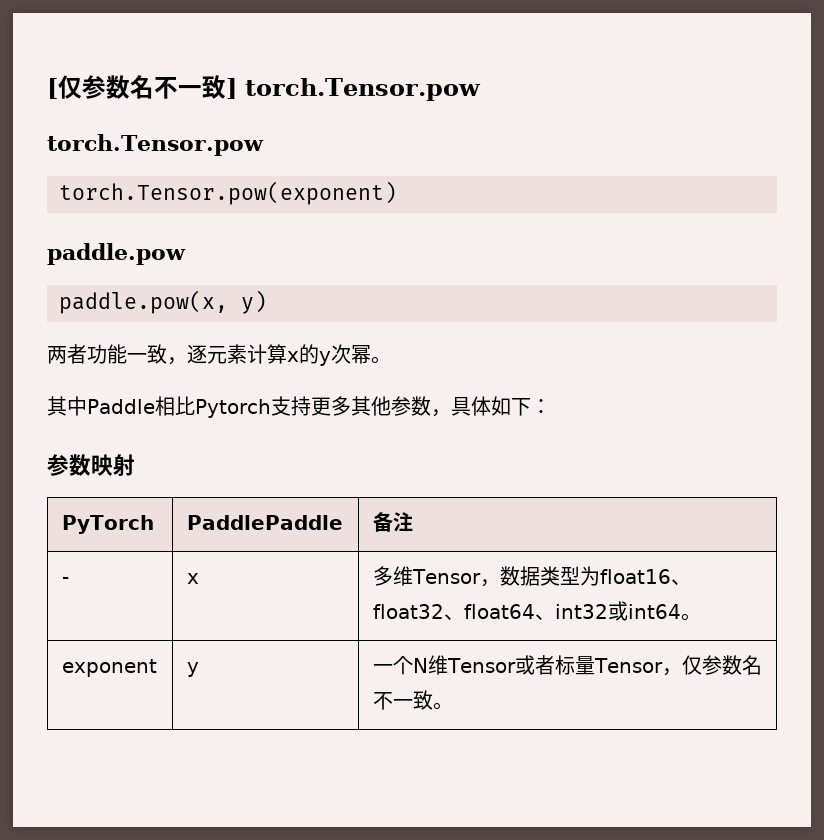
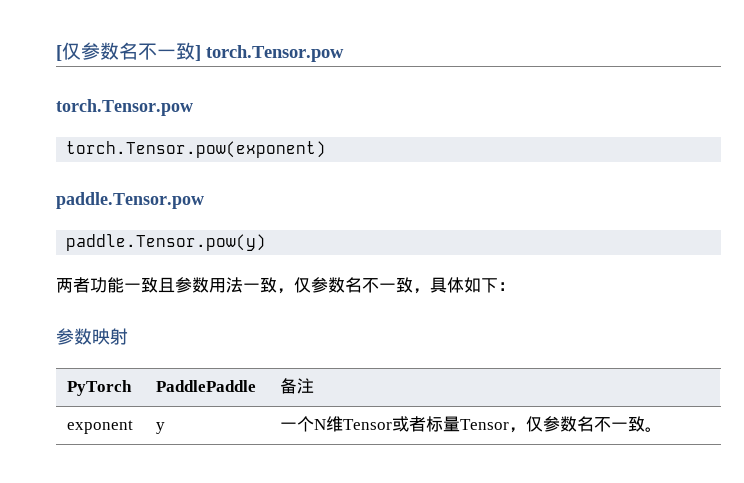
[47,243,186,265] [59,290,267,314] paddle.pow // paddle.pow(x, y) -> [56,192,204,209] [66,234,267,251] paddle.Tensor.pow // paddle.Tensor.pow(y)
[167,344,391,366] [47,396,431,418] ，逐元素计算x的y次幂。 // 其中Paddle相比Pytorch支持更多其他参数 -> [158,277,413,294] 且参数用法一致，仅参数名不一致
[61,577,69,584] [186,573,199,584] [372,566,691,587] [372,601,701,621] // - | x | 多维Tensor，数据类型为float16、float32、float64、int32或int64。 -> (315, 386) none

